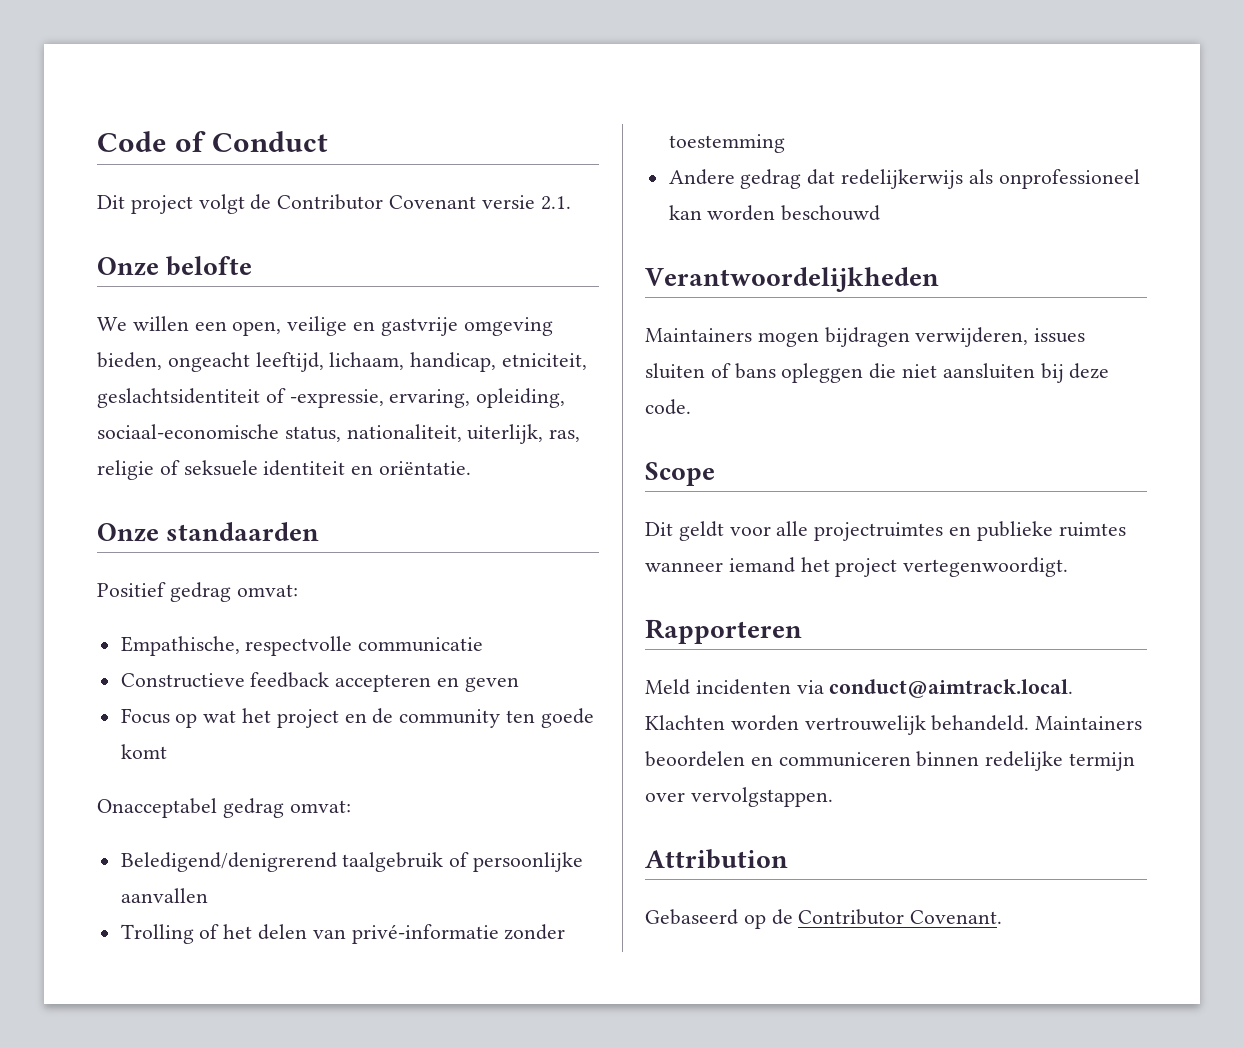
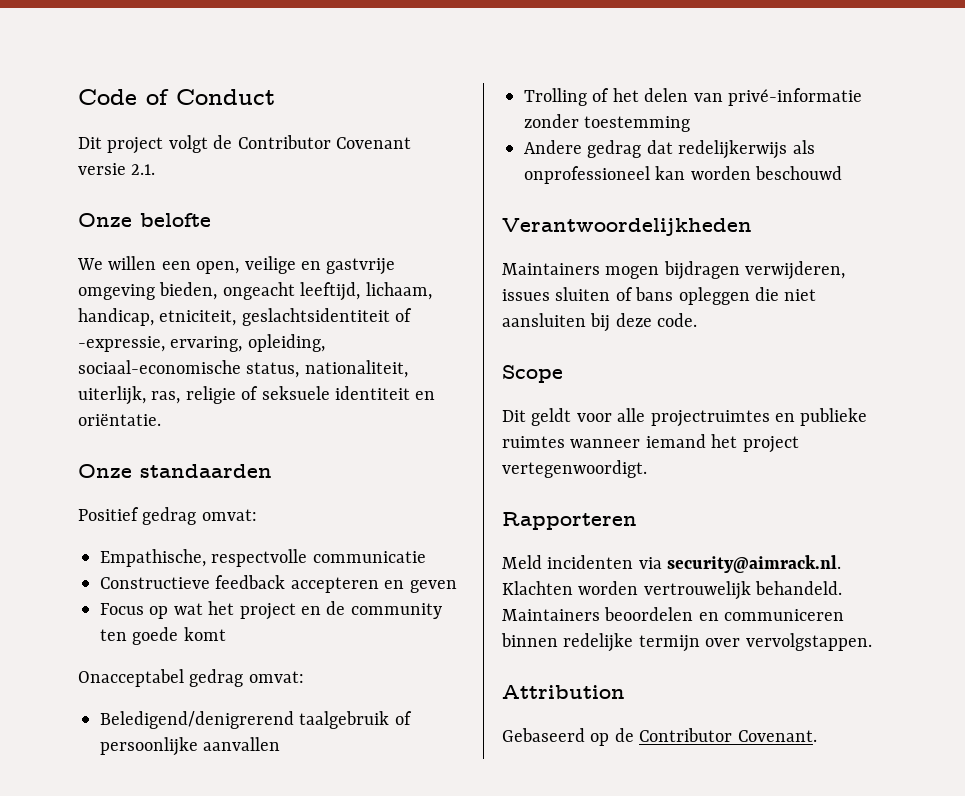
[829,679,1074,698] conduct@aimtrack.local. -> [667,555,842,573] security@aimrack.nl.

